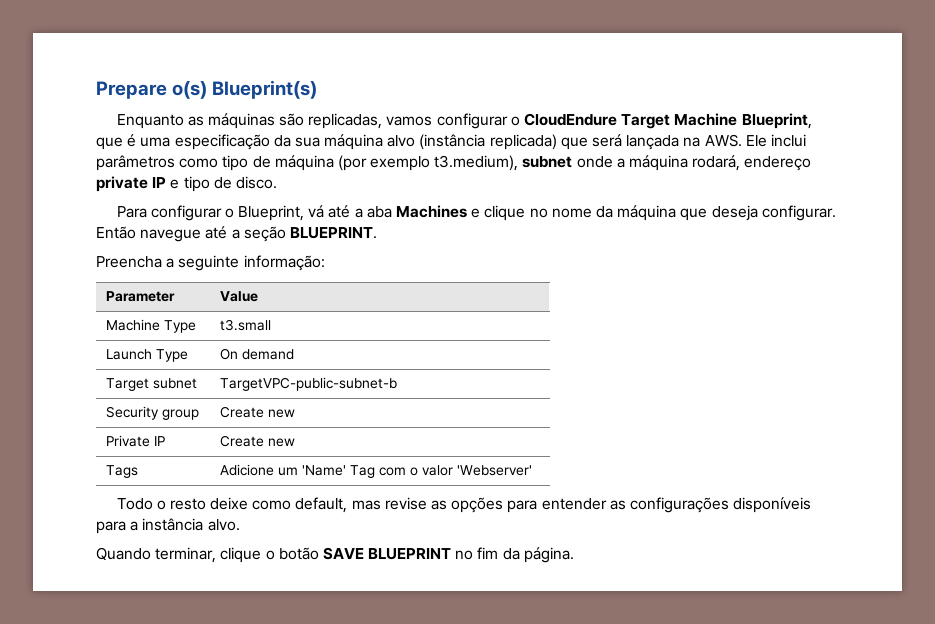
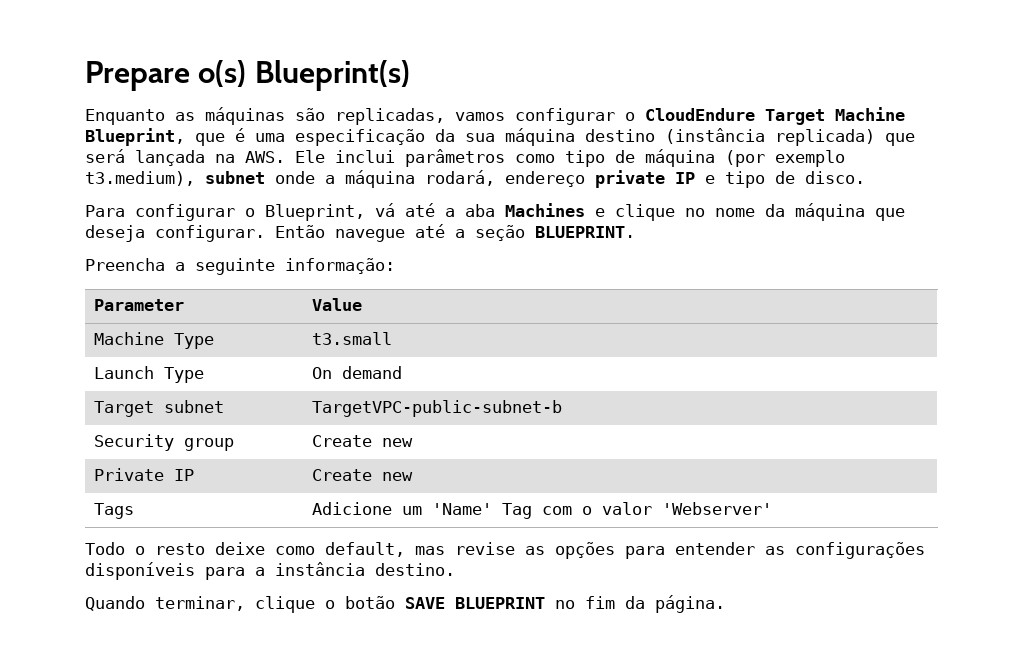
[387,135,416,147] alvo -> [585,129,655,142] destino
[207,519,240,531] alvo. -> [375,563,455,576] destino.

